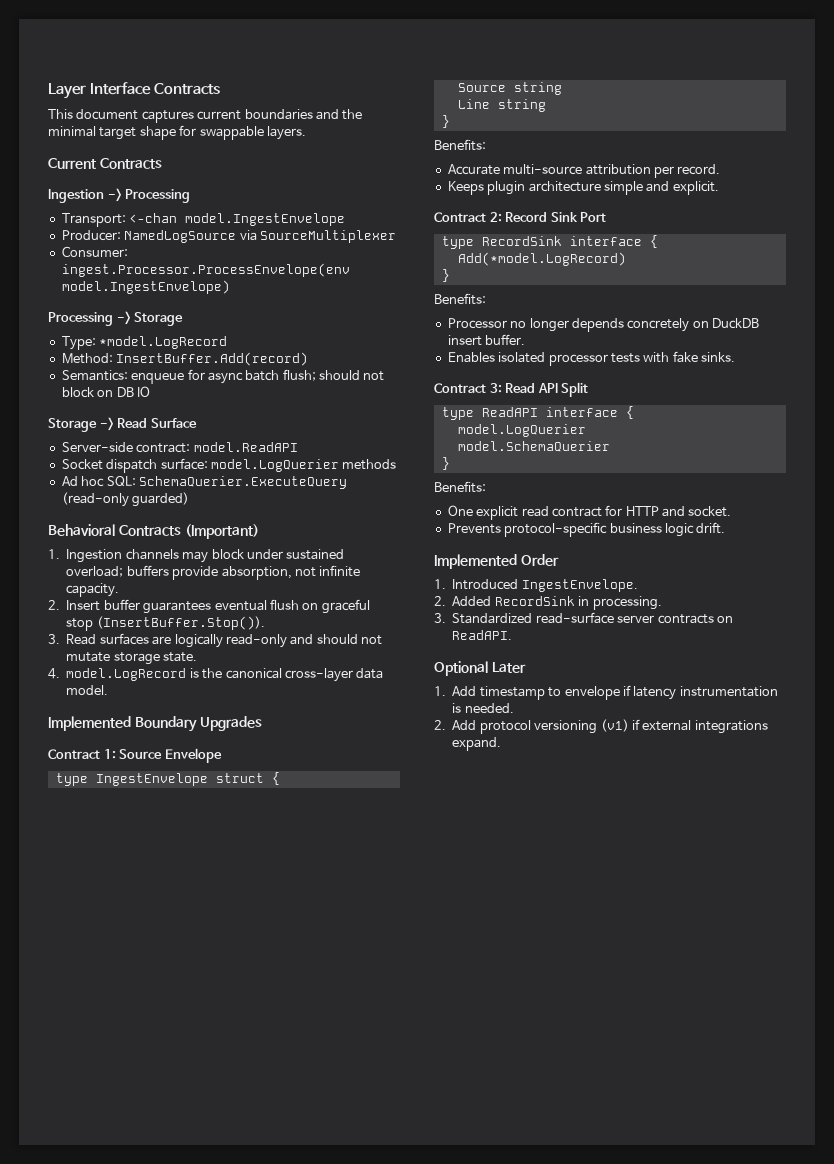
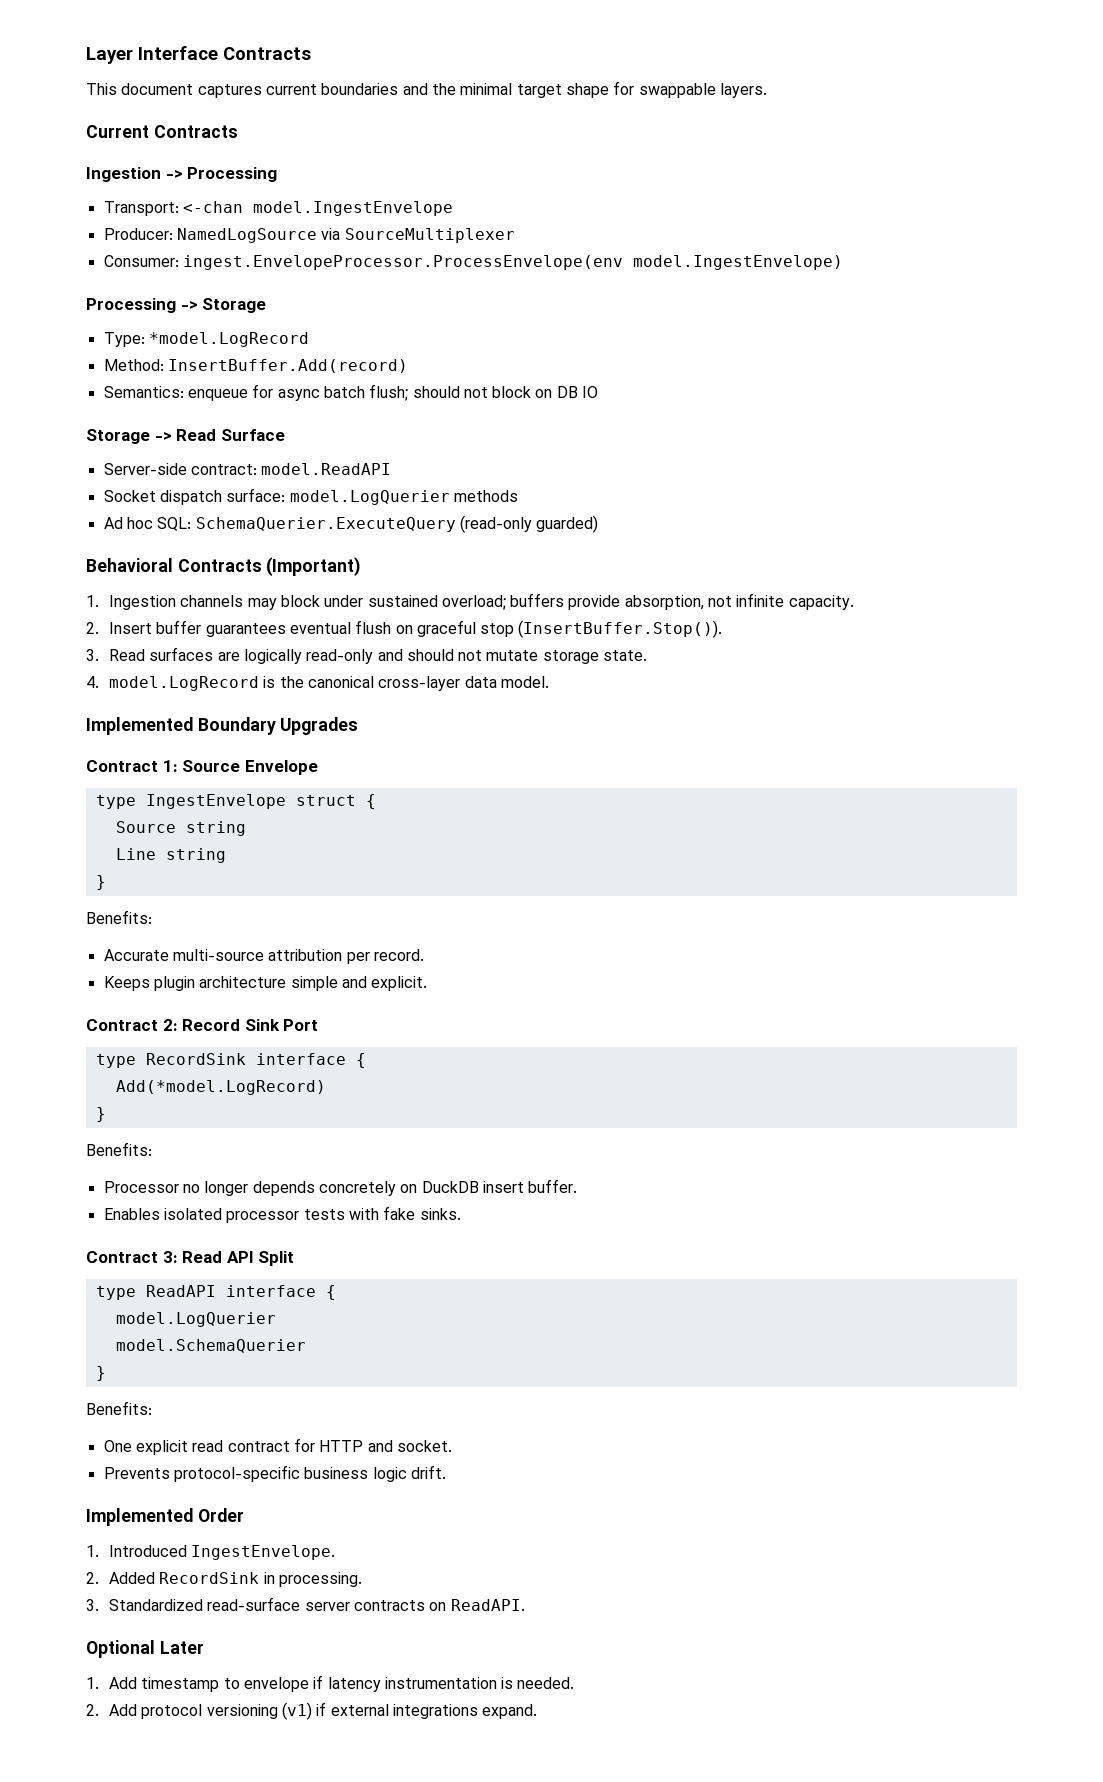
[61,263,350,277] ingest.Processor.ProcessEnvelope(env -> [182,255,623,270] ingest.EnvelopeProcessor.ProcessEnvelope(env

